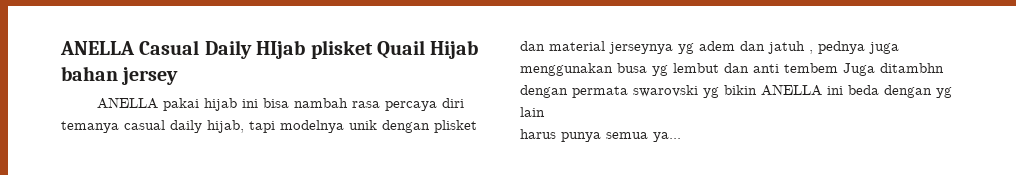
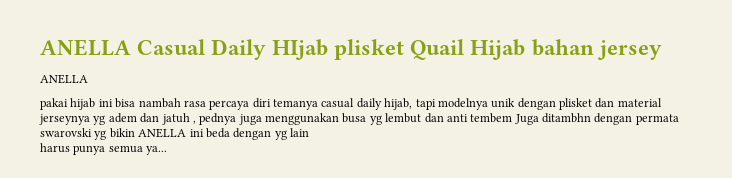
(159, 103) none -> (88, 79) //

